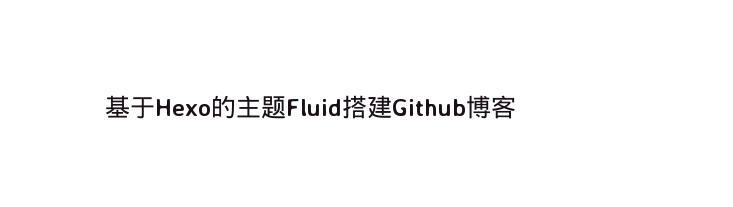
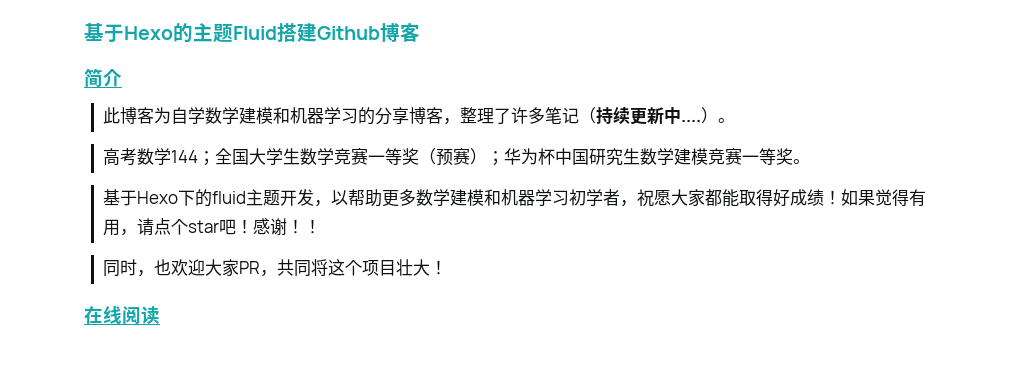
(516, 107) none -> [84,68,122,87] [103,107,736,125] [103,147,811,166] [103,189,927,207] [103,218,322,236] [103,259,448,277] [84,306,160,325] // 简介 // 此博客为自学数学建模和机器学习的分享博客，整理了许多笔记（持续更新中....）。 // 高考数学144；全国大学生数学竞赛一等奖（预赛）；华为杯中国研究生数学建模竞赛一等奖。 // 基于Hexo下的fluid主题开发，以帮助更多数学建模和机器学习初学者，祝愿大家都能取得好成绩！如果觉得有用，请点个star吧！感谢！！ // 同时，也欢迎大家PR，共同将这个项目壮大！ // 在线阅读

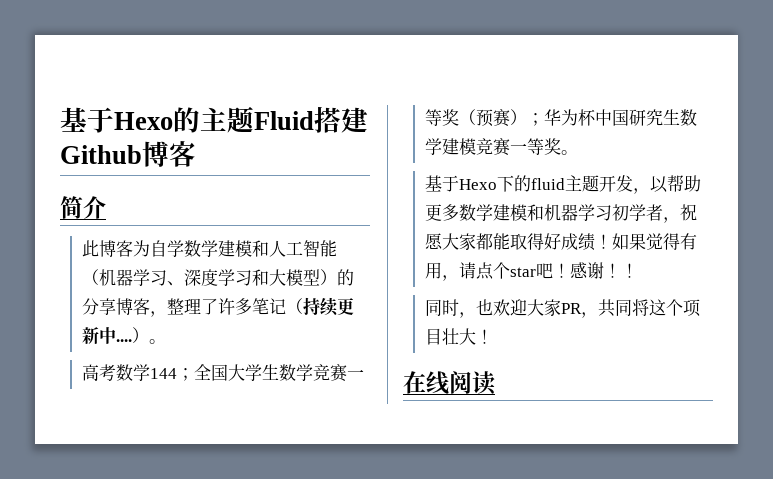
[290,107,359,124] 机器学习 -> [268,240,337,257] [81,269,337,286] 人工智能（机器学习、深度学习和大模型）

